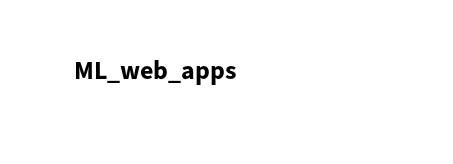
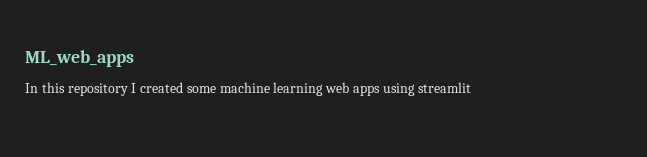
(237, 72) none -> [25,82,471,96] // In this repository I created some machine learning web apps using streamlit

